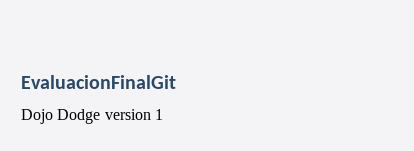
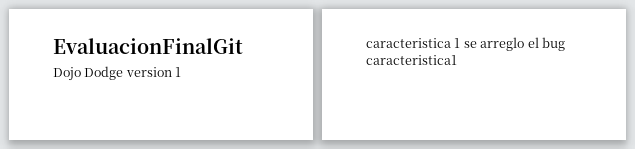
(163, 114) none -> [366,37,565,51] [366,55,457,65] caracteristica 1 se arreglo el bug caracteristica1

